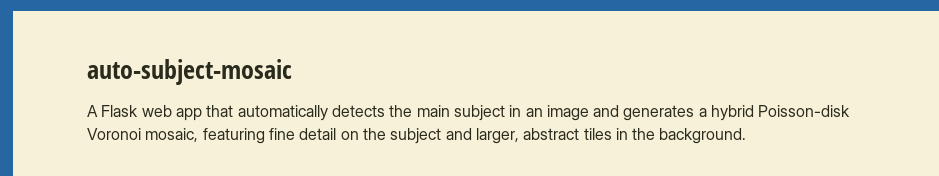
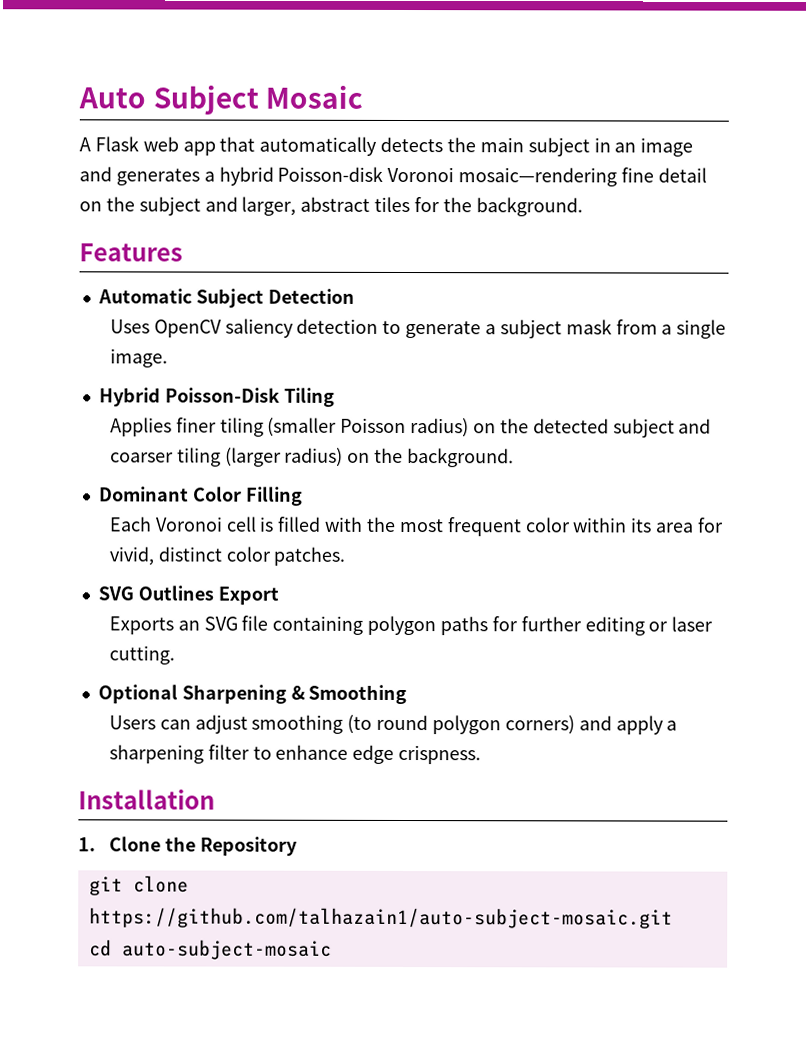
[87,59,292,85] auto-subject-mosaic -> [78,85,364,115] Auto Subject Mosaic
[145,128,265,144] mosaic, featuring -> [458,167,618,187] mosaic—rendering
[615,128,747,144] in the background. -> [414,197,583,217] [79,243,183,262] [97,288,355,308] [109,318,727,339] [109,348,168,368] [98,387,335,407] [109,417,712,438] [109,447,514,468] [98,486,303,506] [108,516,725,537] [108,546,346,566] [97,585,279,605] [108,615,714,636] [108,645,175,665] [97,684,408,705] [108,714,678,735] [108,744,482,765] [78,789,215,810] [78,836,298,856] [88,875,189,896] [88,907,673,929] [88,939,332,960] for the background. // Features // Automatic Subject Detection // Uses OpenCV saliency detection to generate a subject mask from a single image. // Hybrid Poisson-Disk Tiling // Applies finer tiling (smaller Poisson radius) on the detected subject and coarser tiling (larger radius) on the background. // Dominant Color Filling // Each Voronoi cell is filled with the most frequent color within its area for vivid, distinct color patches. // SVG Outlines Export // Exports an SVG file containing polygon paths for further editing or laser cutting. // Optional Sharpening & Smoothing // Users can adjust smoothing (to round polygon corners) and apply a sharpening filter to enhance edge crispness. // Installation // 1. Clone the Repository // git clone https://github.com/talhazain1/auto-subject-mosaic.git // cd auto-subject-mosaic

